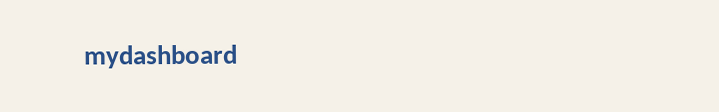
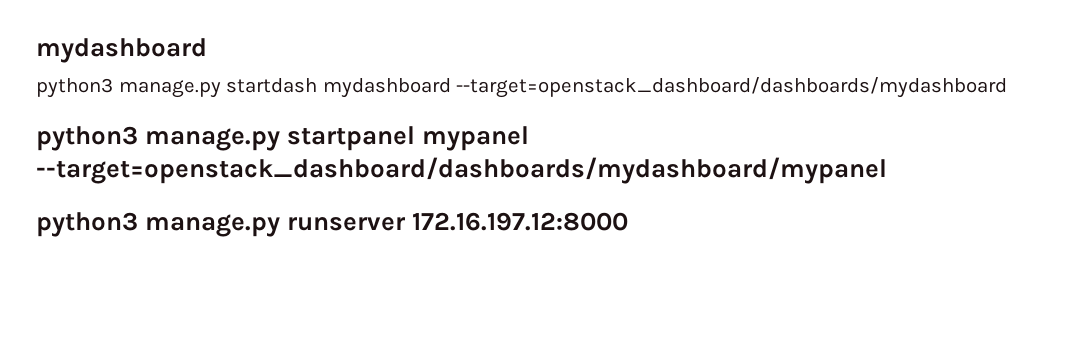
[83,44,238,69] mydashboard -> [36,38,207,63] [36,77,1008,98] [36,126,530,151] [36,157,887,184] [36,212,629,237] mydashboard // python3 manage.py startdash mydashboard --target=openstack_dashboard/dashboards/mydashboard // python3 manage.py startpanel mypanel --target=openstack_dashboard/dashboards/mydashboard/mypanel // python3 manage.py runserver 172.16.197.12:8000

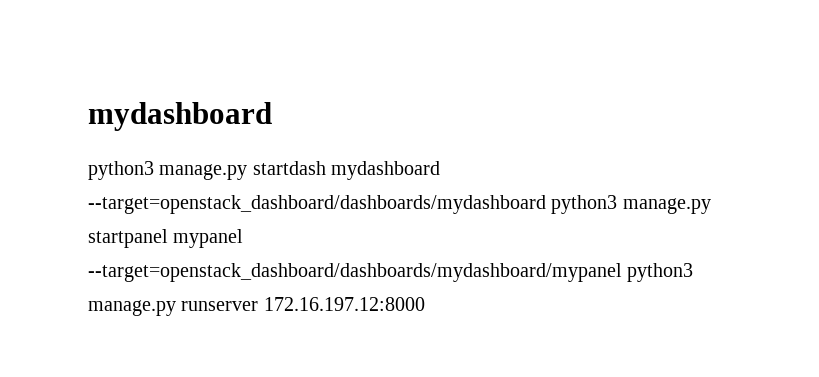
(1008, 87) // -> (546, 204) none
(887, 170) // -> (622, 272) none

